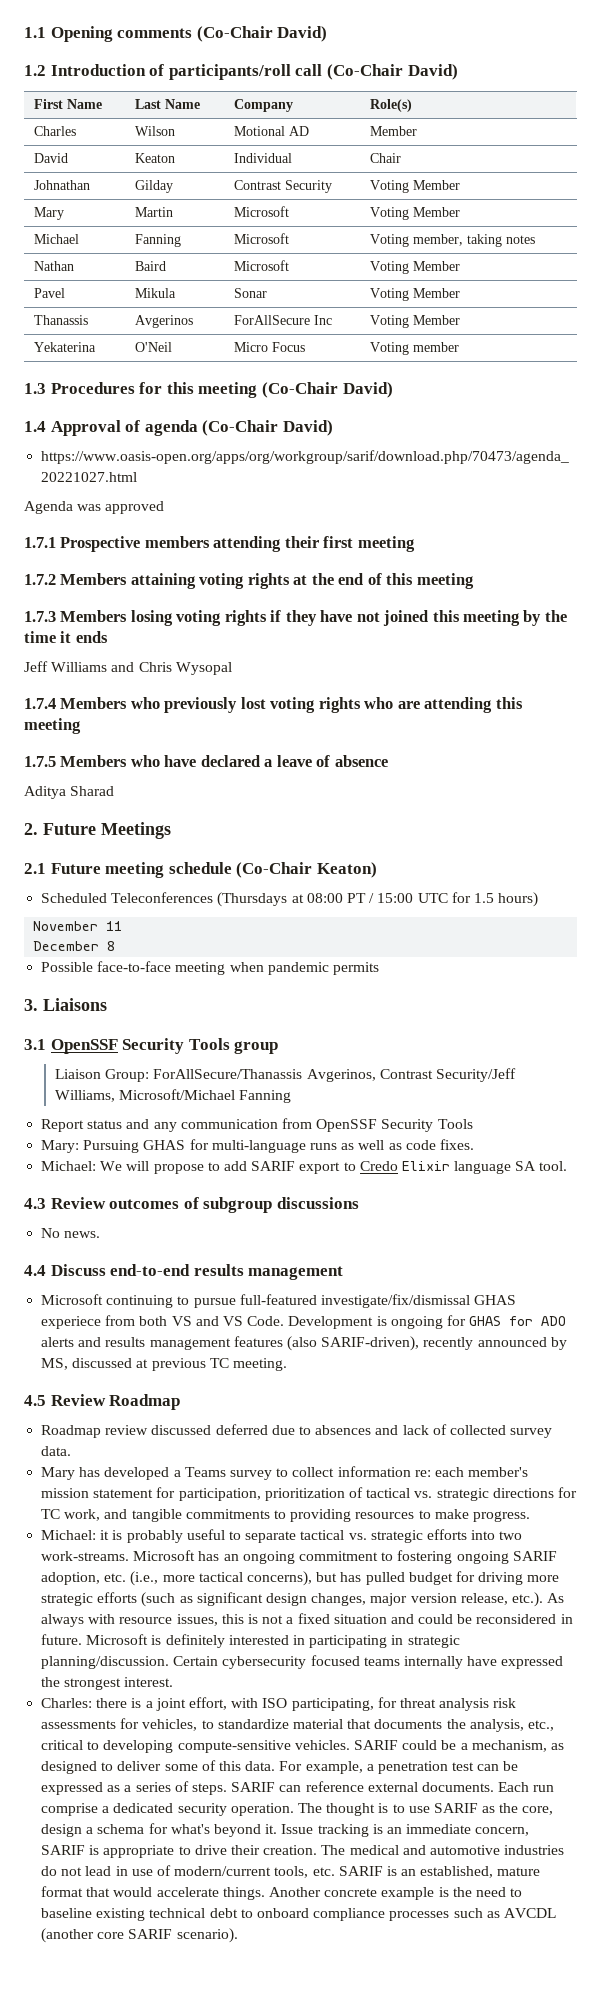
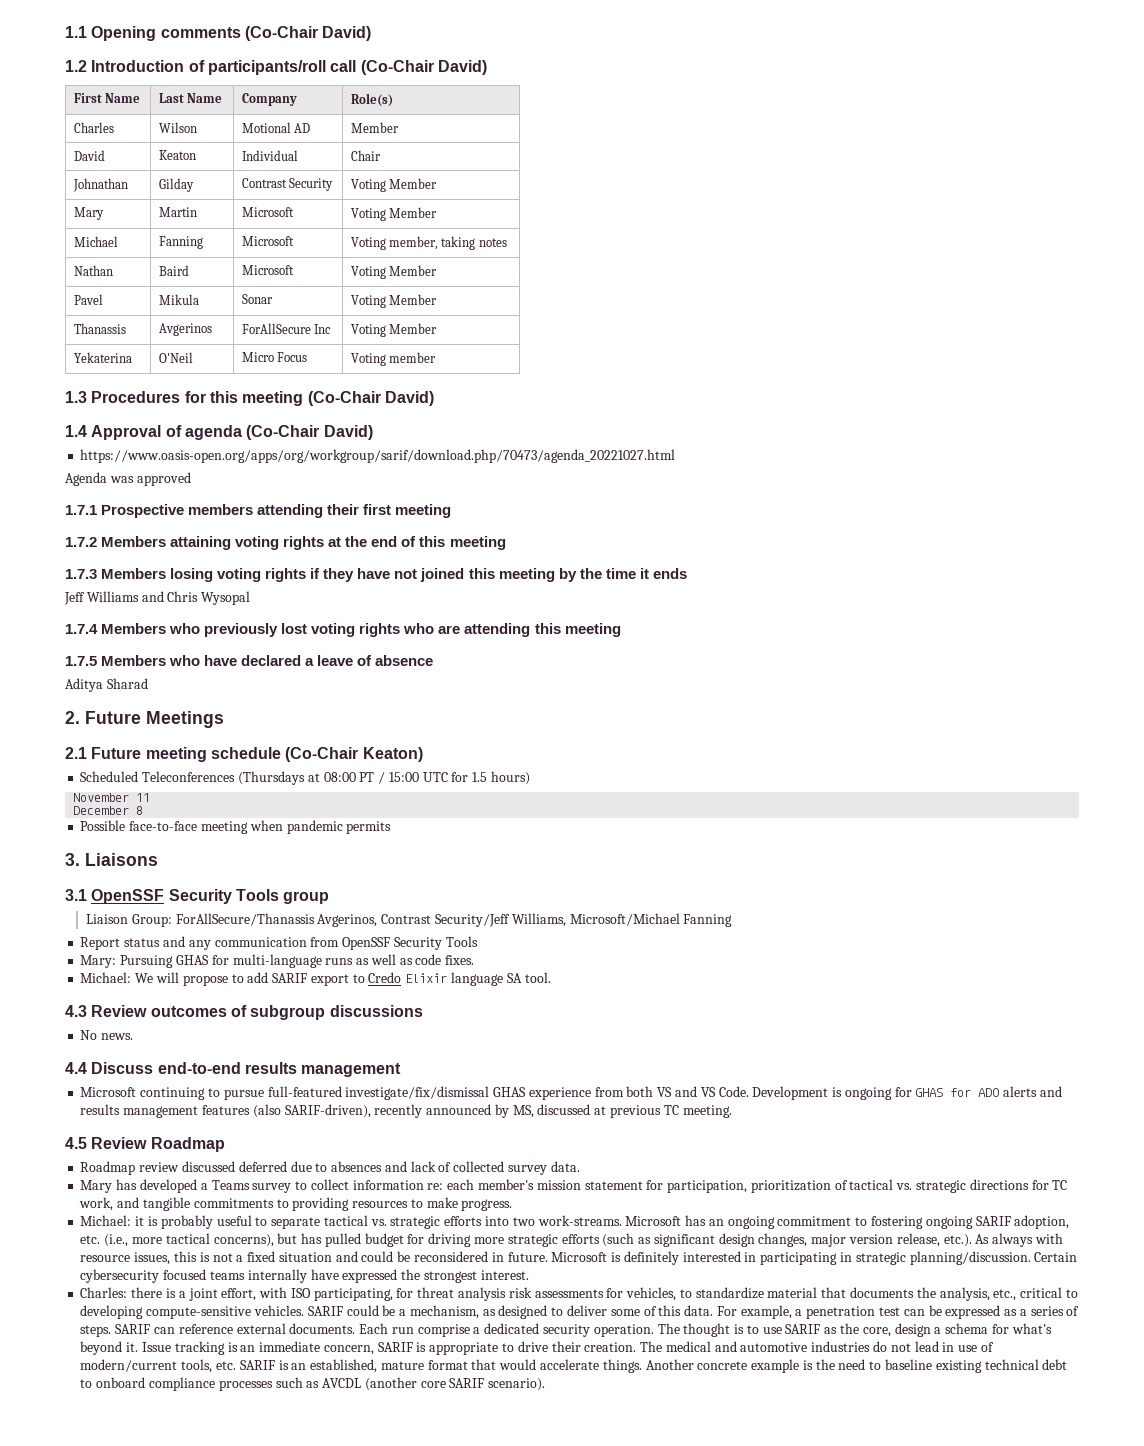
[41,1316,102,1329] experiece -> [528,1087,591,1100] experience

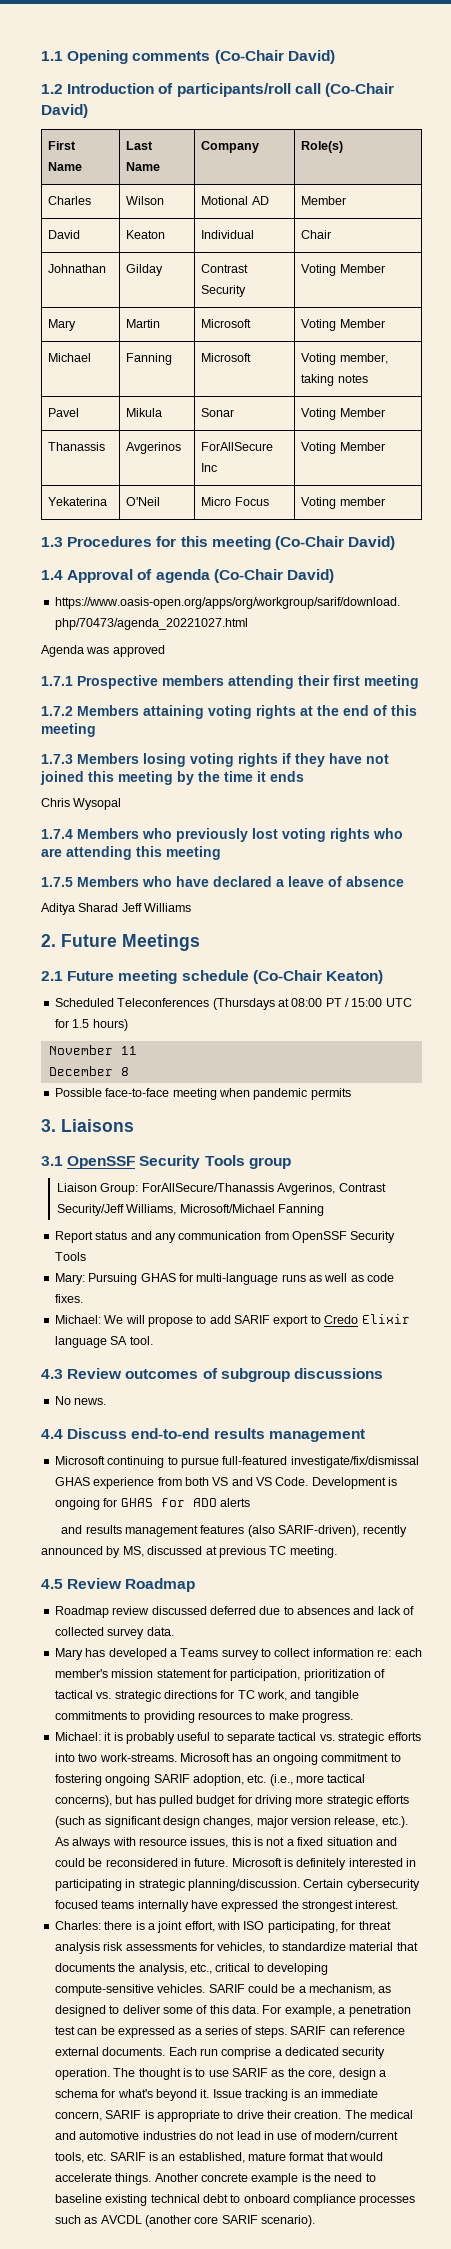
[73,265,113,276] [158,265,189,276] [241,265,294,275] [350,265,437,279] // Nathan | Baird | Microsoft | Voting Member -> (368, 378) none
[64,591,164,605] Jeff Williams and -> (304, 776) none
(148, 683) none -> [121,903,192,912] Jeff Williams
(1038, 1091) none -> (250, 1502) //

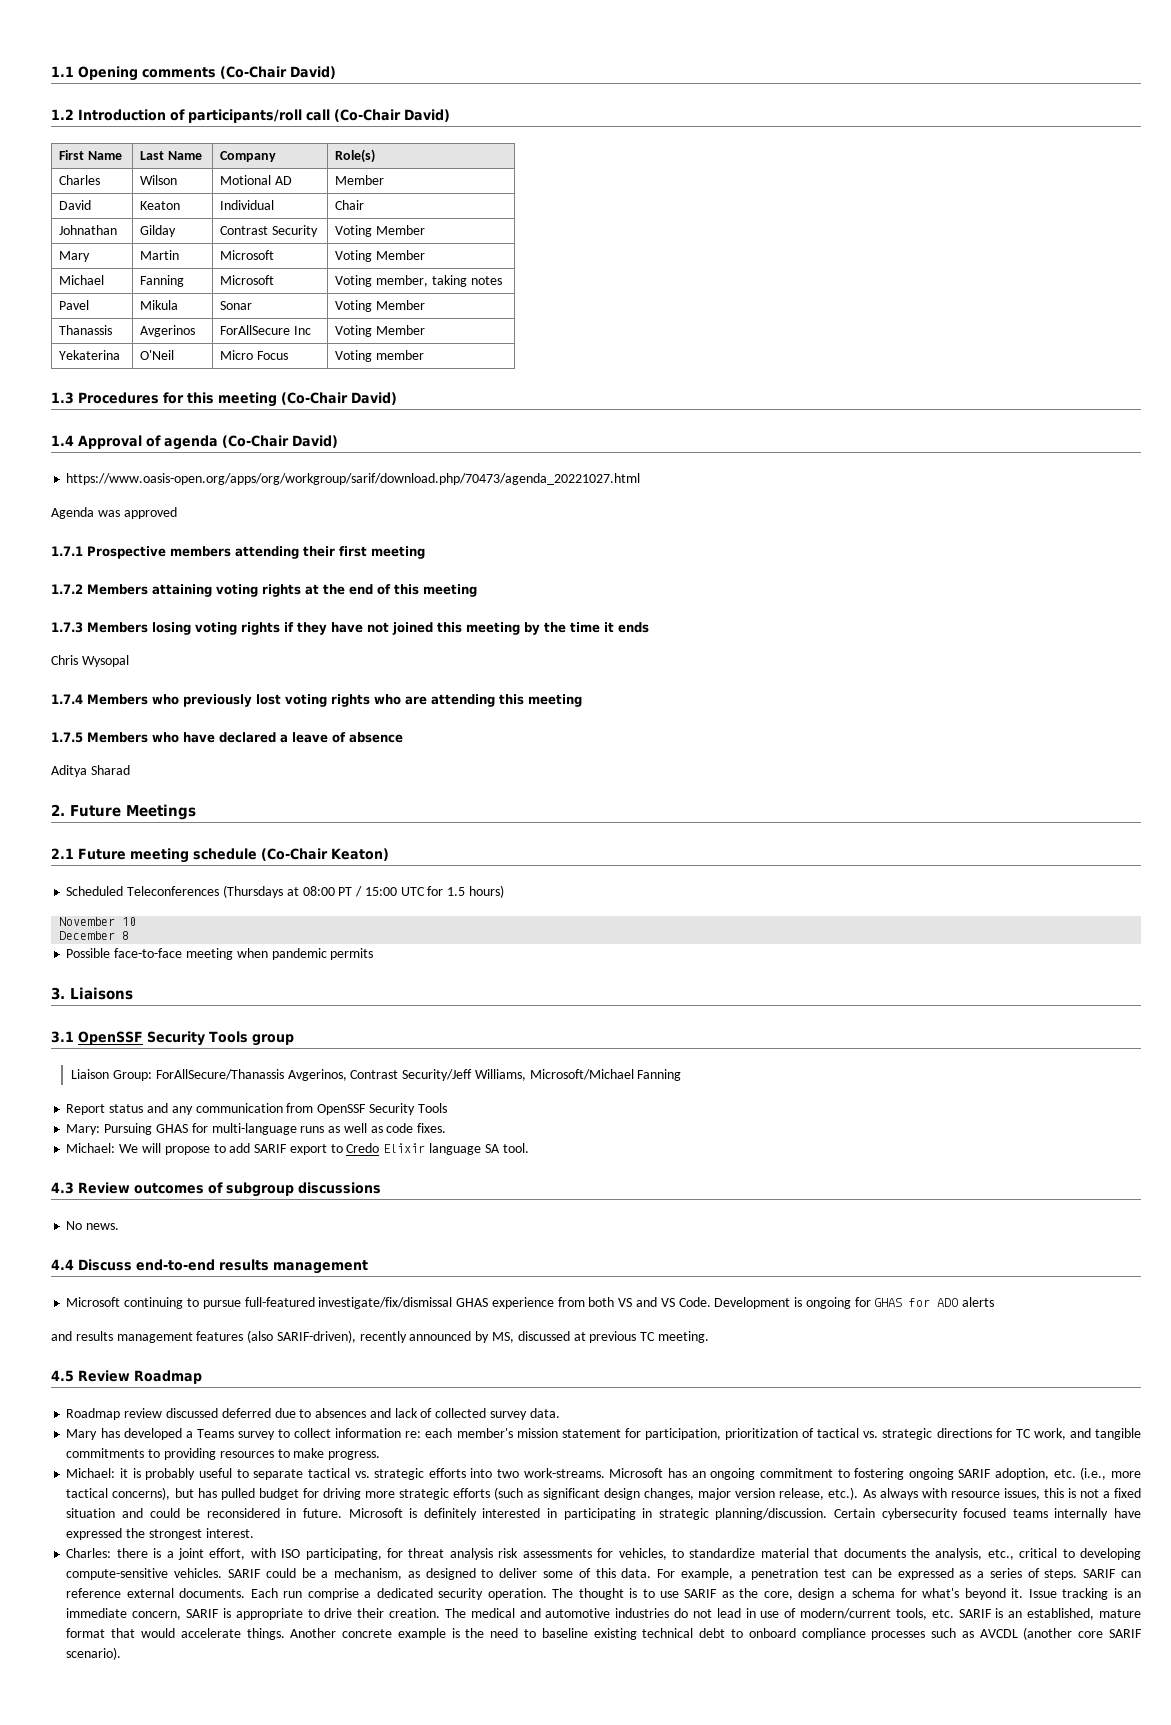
[121,903,192,912] Jeff Williams -> (130, 770) none
[120,1046,137,1055] 11 -> [122,917,137,926] 10

